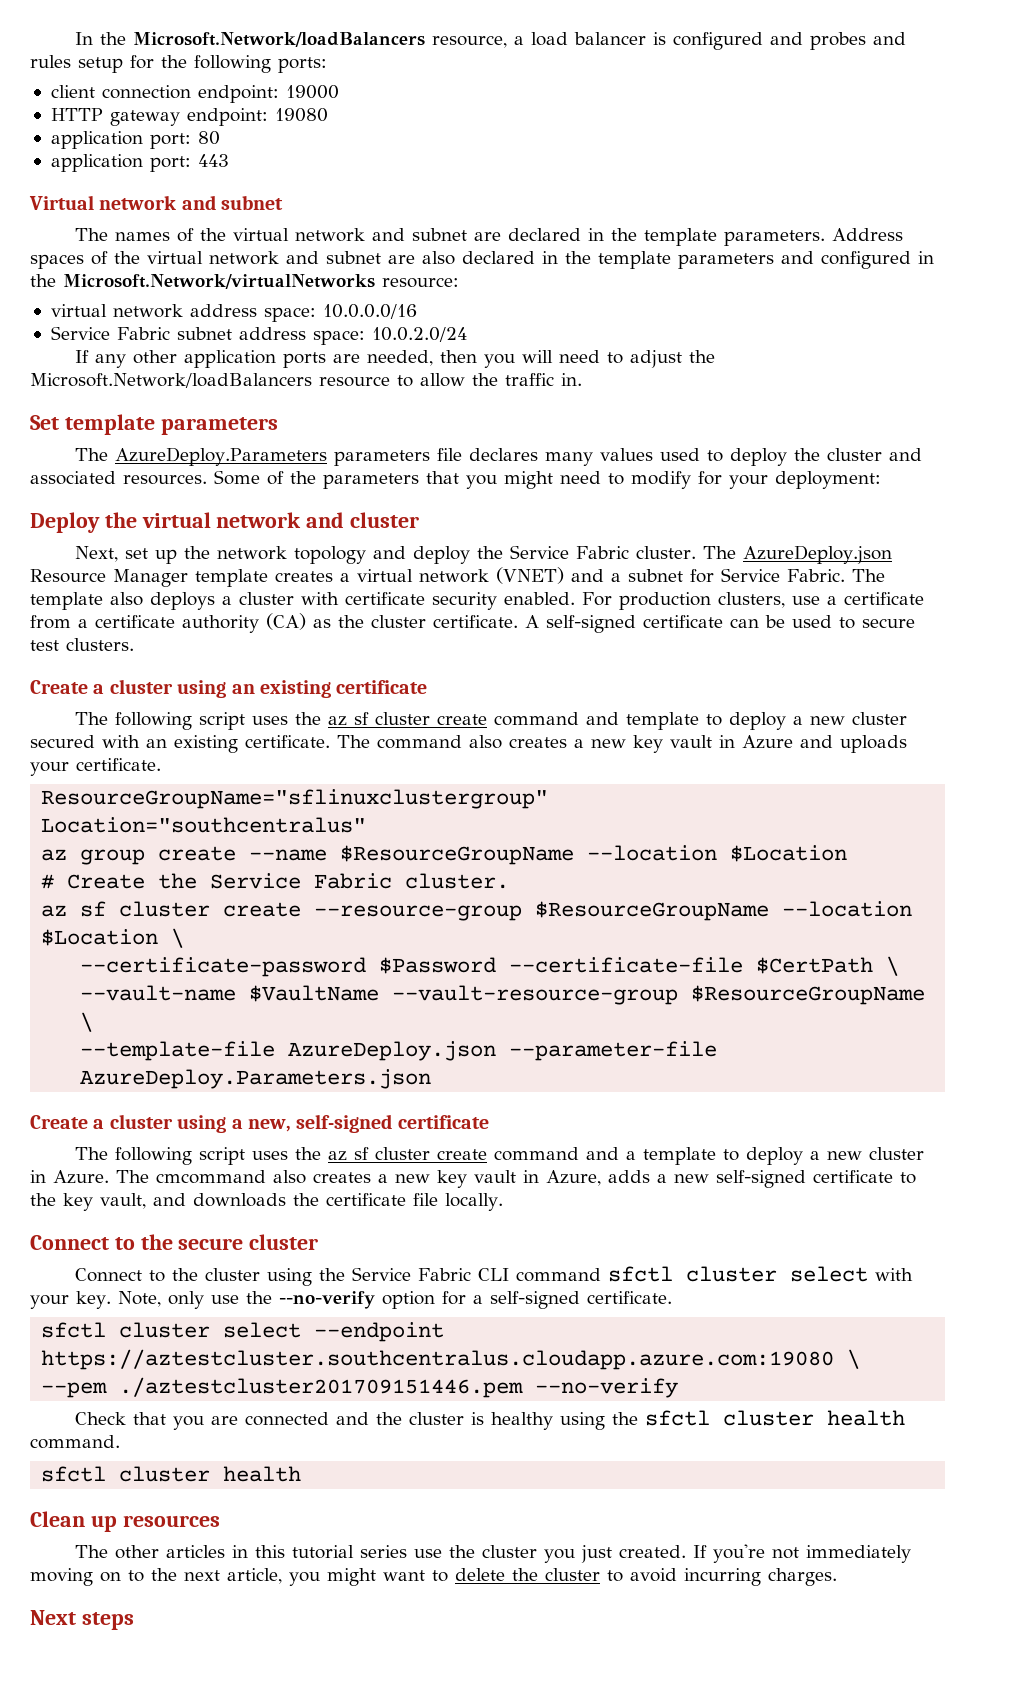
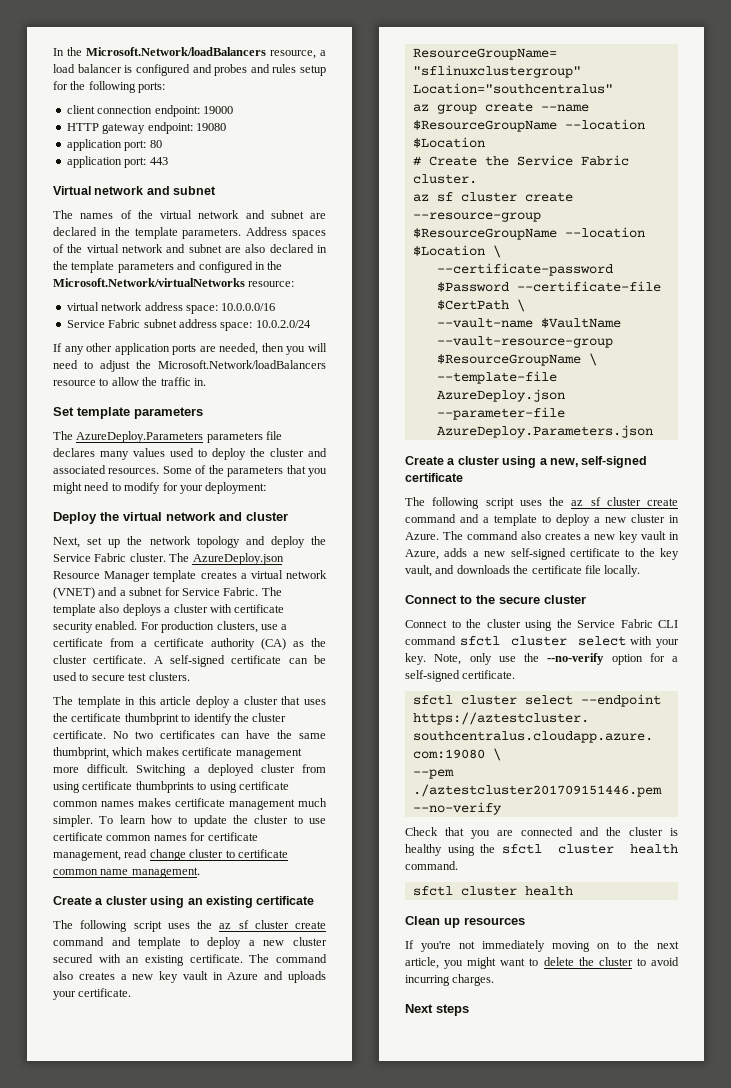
(134, 644) none -> [53,696,326,708] [53,713,287,725] [53,730,326,739] [53,747,302,759] [53,764,326,776] [53,781,289,793] [53,798,327,810] [53,815,326,827] [53,832,258,841] [53,849,288,861] [53,867,200,878] // The template in this article deploy a cluster that uses the certificate thumbprint to identify the cluster certificate. No two certificates can have the same thumbprint, which makes certificate management more difficult. Switching a deployed cluster from using certificate thumbprints to using certificate common names makes certificate management much simpler. To learn how to update the cluster to use certificate common names for certificate management, read change cluster to certificate common name management.
[156,1170,266,1184] cmcommand -> [466,531,518,540] command
[74,1545,686,1563] The other articles in this tutorial series use the cluster you just created. -> (525, 921) none

